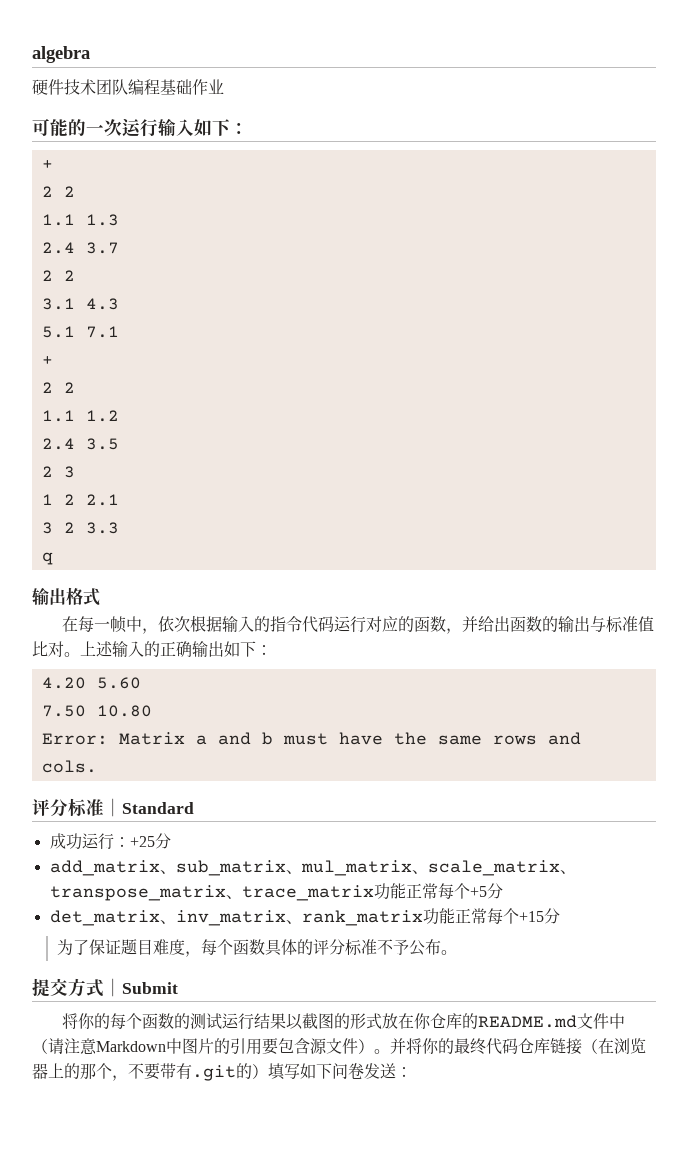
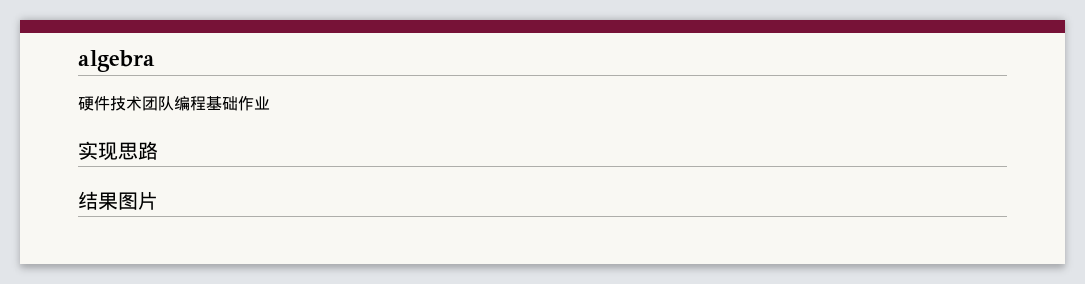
[32,118,248,137] [41,159,53,169] [41,186,75,197] [41,214,119,226] [41,242,119,254] [41,270,75,281] [41,298,119,310] [41,326,119,338] [41,355,53,365] [41,382,75,393] [41,410,119,422] [41,438,119,450] [41,466,75,478] [41,494,119,506] [41,522,119,534] [41,552,53,565] [32,587,100,606] [62,615,655,634] [32,641,272,657] [41,677,141,689] [41,705,152,717] [41,732,581,745] [41,760,97,773] [32,798,194,817] [49,833,171,850] [49,860,576,876] [49,883,503,901] [49,908,560,926] [57,939,458,957] [32,978,178,997] [62,1013,626,1030] [32,1038,646,1055] [32,1063,412,1081] 可能的一次运行输入如下： // + // 2 2 // 1.1 1.3 // 2.4 3.7 // 2 2 // 3.1 4.3 // 5.1 7.1 // + // 2 2 // 1.1 1.2 // 2.4 3.5 // 2 3 // 1 2 2.1 // 3 2 3.3 // q // 输出格式 // 在每一帧中，依次根据输入的指令代码运行对应的函数，并给出函数的输出与标准值比对。上述输入的正确输出如下： // 4.20 5.60 // 7.50 10.80 // Error: Matrix a and b must have the same rows and cols. // 评分标准｜Standard // 成功运行：+25分 // add_matrix、sub_matrix、mul_matrix、scale_matrix、transpose_matrix、trace_matrix功能正常每个+5分 // det_matrix、inv_matrix、rank_matrix功能正常每个+15分 // 为了保证题目难度，每个函数具体的评分标准不予公布。 // 提交方式｜Submit // 将你的每个函数的测试运行结果以截图的形式放在你仓库的README.md文件中（请注意Markdown中图片的引用要包含源文件）。并将你的最终代码仓库链接（在浏览器上的那个，不要带有.git的）填写如下问卷发送： -> [78,141,158,161] [78,191,158,210] 实现思路 // 结果图片

